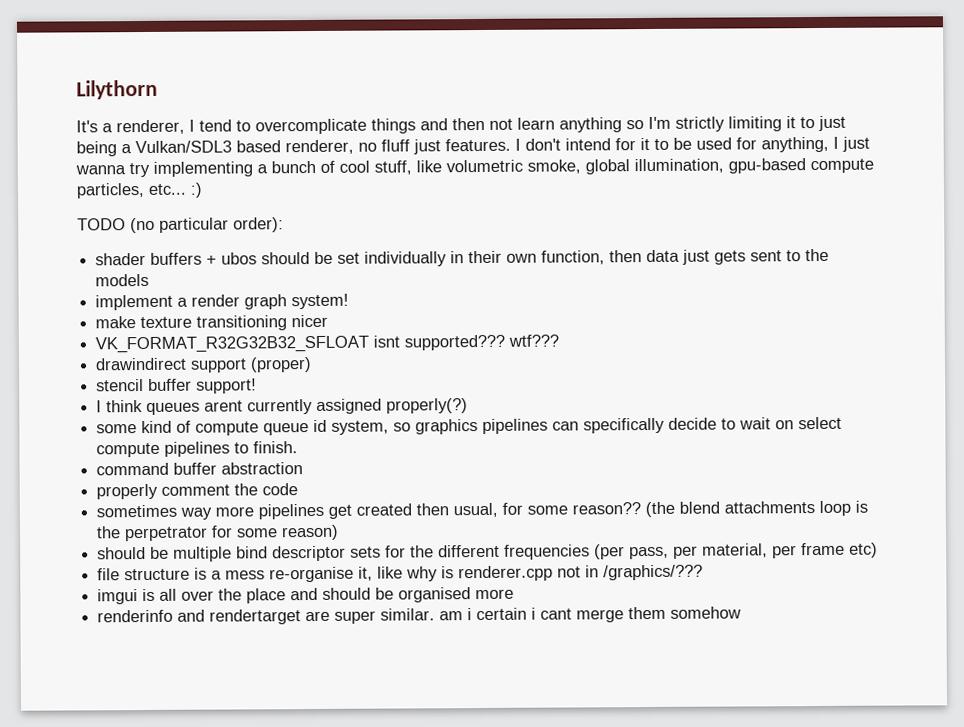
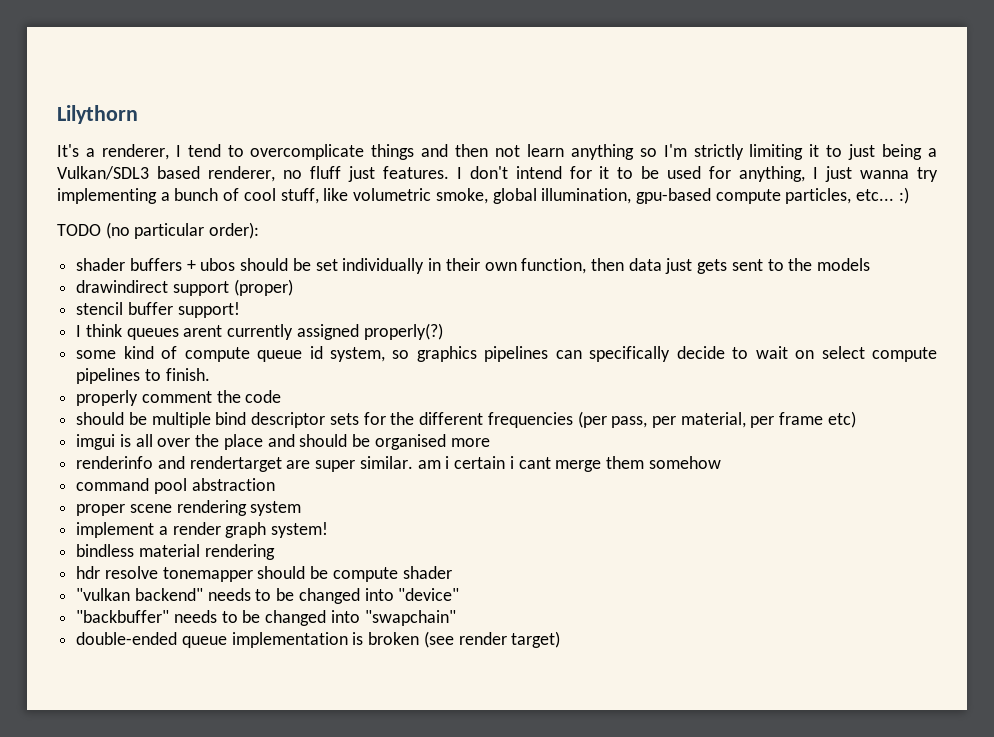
[95,293,350,311] [95,314,329,331] [95,334,560,354] // implement a render graph system! // make texture transitioning nicer // VK_FORMAT_R32G32B32_SFLOAT isnt supported??? wtf??? -> (871, 264) none
[96,462,304,476] // command buffer abstraction -> (210, 374) none
[96,500,869,520] [96,524,340,542] // sometimes way more pipelines get created then usual, for some reason?? (the blend attachments loop is the perpetrator for some reason) -> (282, 396) none
[97,564,704,583] // file structure is a mess re-organise it, like why is renderer.cpp not in /graphics/??? -> (856, 419) none
(742, 612) none -> [76,478,275,494] [76,500,302,516] [76,522,329,538] [76,544,275,560] [76,566,452,582] [76,588,460,604] [76,610,456,626] [76,631,561,648] // command pool abstraction // proper scene rendering system // implement a render graph system! // bindless material rendering // hdr resolve tonemapper should be compute shader // "vulkan backend" needs to be changed into "device" // "backbuffer" needs to be changed into "swapchain" // double-ended queue implementation is broken (see render target)

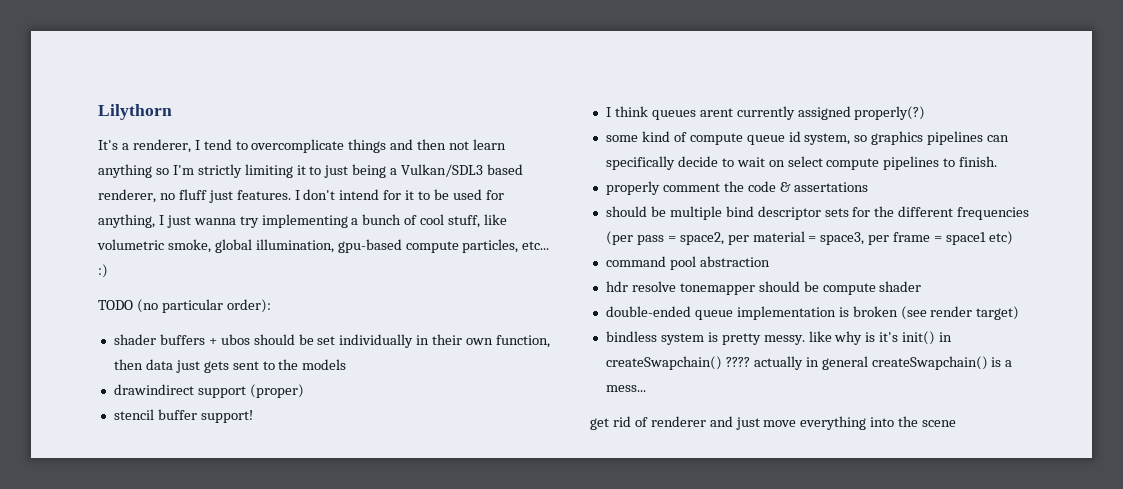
(282, 396) none -> [779,182,868,192] & assertations
[611,411,856,428] [76,434,490,450] [76,456,721,472] [76,478,275,494] [76,500,302,516] [76,522,329,538] [76,544,275,560] pass, per material, per frame etc) // imgui is all over the place and should be organised more // renderinfo and rendertarget are super similar. am i certain i cant merge them somehow // command pool abstraction // proper scene rendering system // implement a render graph system! // bindless material rendering -> [636,231,1013,245] [605,256,770,270] pass = space2, per material = space3, per frame = space1 etc) // command pool abstraction
[76,588,460,604] [76,610,456,626] // "vulkan backend" needs to be changed into "device" // "backbuffer" needs to be changed into "swapchain" -> (922, 286) none
(561, 639) none -> [605,331,953,345] [605,356,1013,370] [605,385,646,392] [590,416,957,430] // bindless system is pretty messy. like why is it's init() in createSwapchain() ???? actually in general createSwapchain() is a mess... // get rid of renderer and just move everything into the scene

